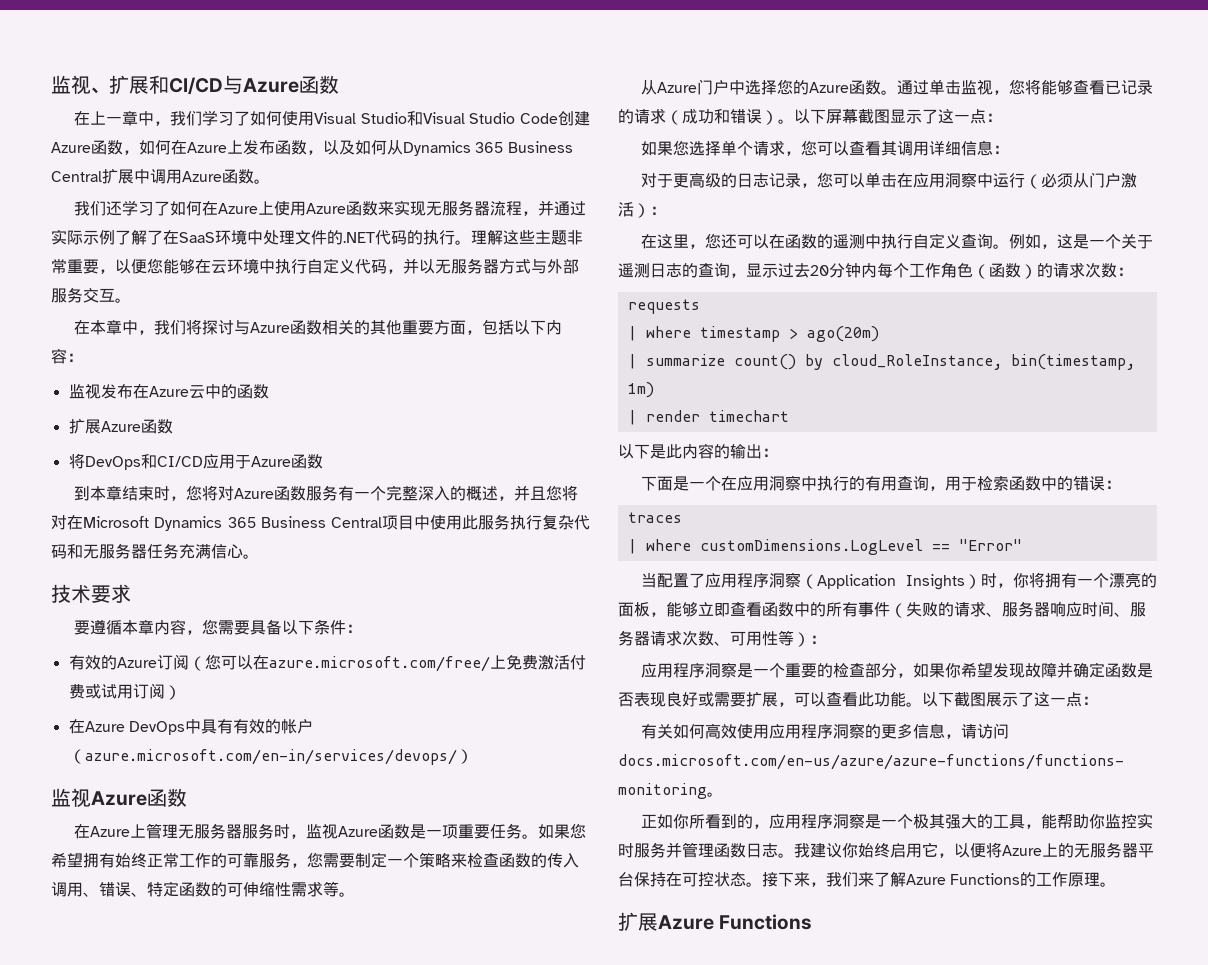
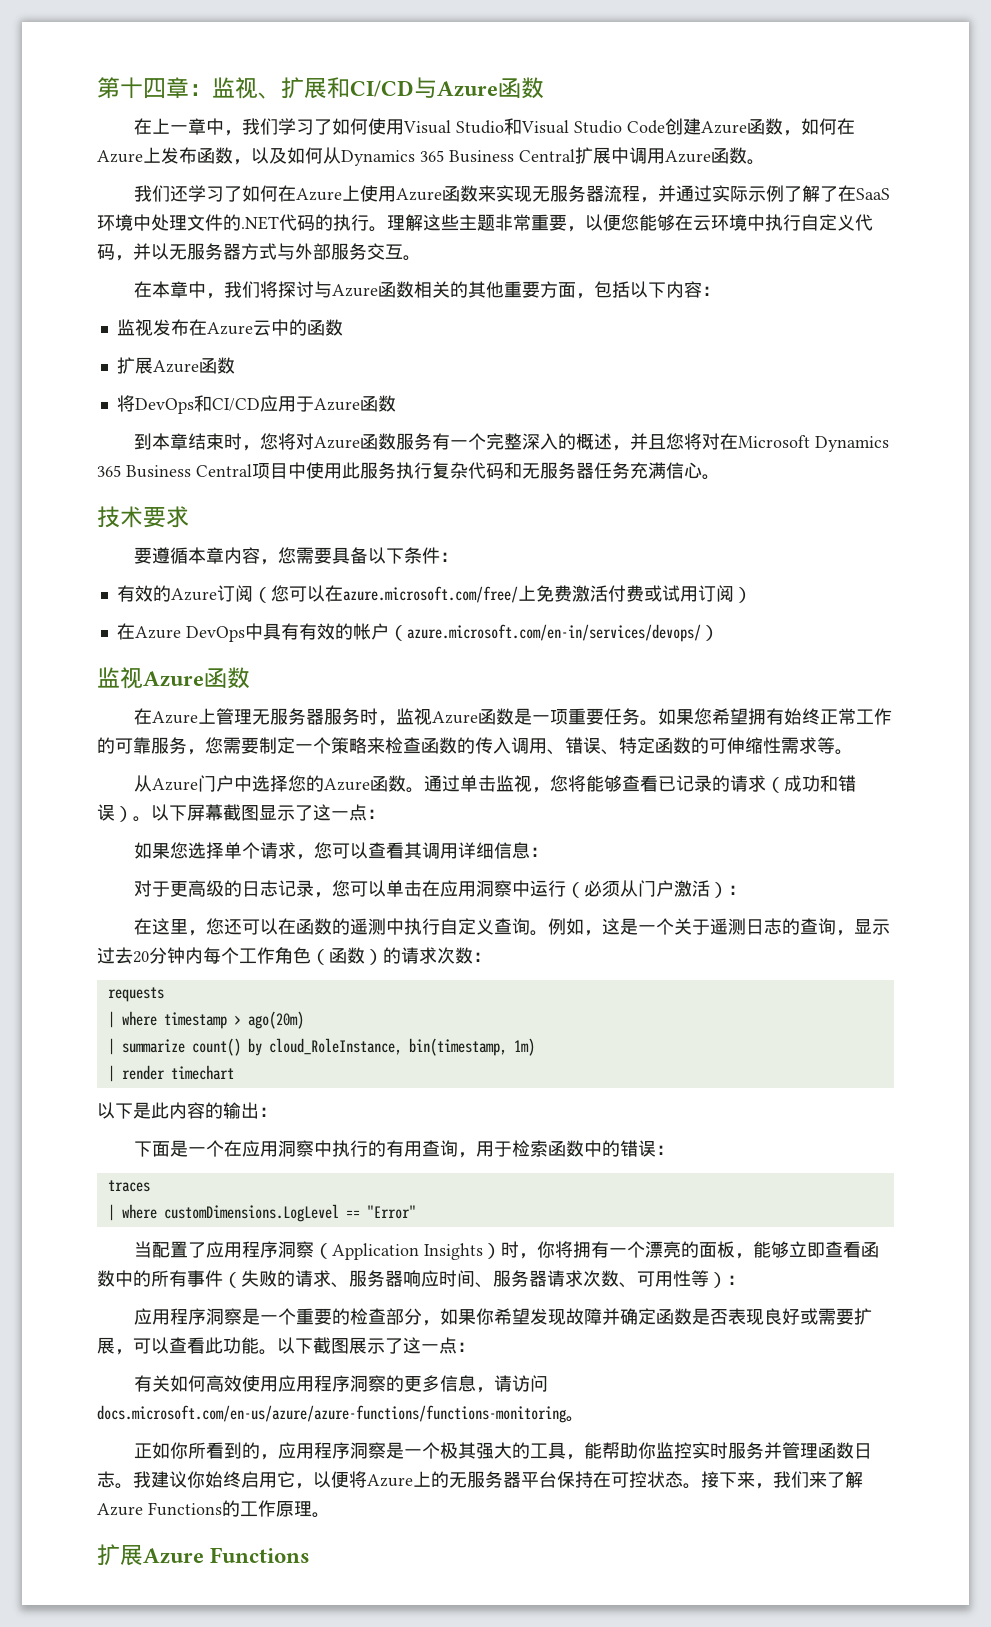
(51, 84) none -> [97,77,212,99] 第十四章：

